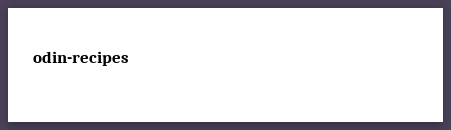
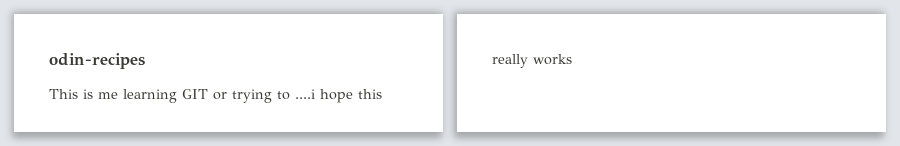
(129, 58) none -> [49,89,382,103] [492,54,572,68] // This is me learning GIT or trying to ....i hope this really works

